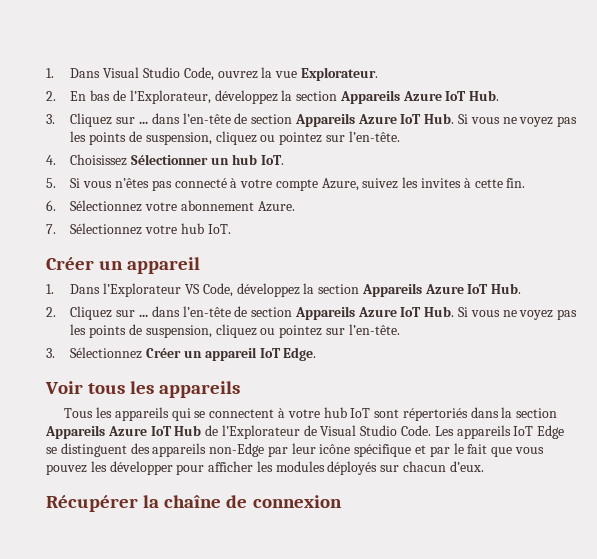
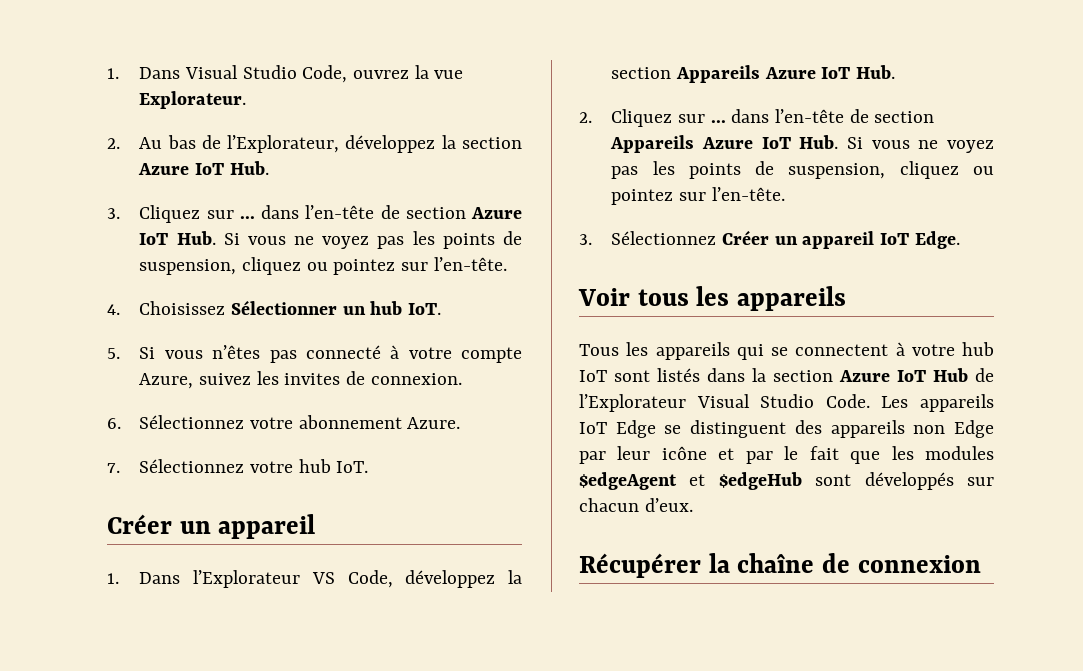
[70,91,87,101] En -> [139,137,163,149] Au
[339,90,400,104] Appareils -> (522, 143) none
[294,113,355,127] Appareils -> (466, 213) none
[463,178,526,188] à cette fin. -> [346,371,462,385] de connexion.
[402,408,468,421] répertoriés -> [657,368,700,382] listés
[45,425,105,439] Appareils -> (833, 376) none
[303,425,317,436] de -> (686, 403) none
[209,443,265,457] non-Edge -> [913,420,994,438] non Edge
[354,444,412,457] spécifique -> (707, 453) none
[514,447,544,454] [46,461,378,475] vous pouvez les développer pour afficher les modules déployés -> [891,446,994,460] [579,472,954,490] les modules $edgeAgent et $edgeHub sont développés

